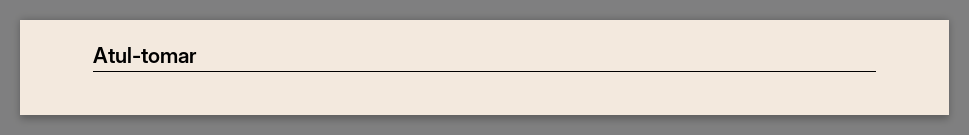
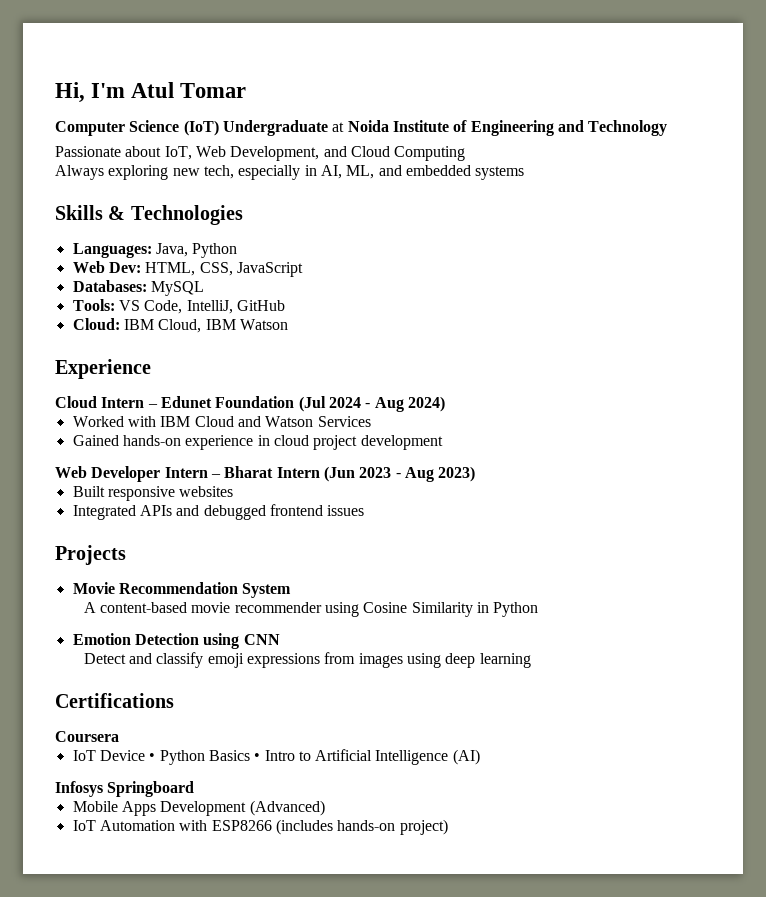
[93,47,197,63] Atul-tomar -> [55,82,247,103] [55,120,668,136] [55,146,466,161] [55,165,525,180] [55,205,243,225] [72,243,238,258] [72,261,303,277] [72,280,204,296] [72,299,285,314] [72,318,288,333] [55,359,151,379] [55,396,445,412] [72,416,371,427] [72,435,443,450] [55,466,476,482] [72,486,234,501] [72,504,365,520] [55,545,126,565] [72,582,292,598] [83,602,539,617] [72,633,280,649] [83,652,531,668] [55,693,174,708] [55,731,119,742] [72,749,480,765] [55,781,195,797] [72,800,325,816] [72,819,448,835] Hi, I'm Atul Tomar // Computer Science (IoT) Undergraduate at Noida Institute of Engineering and Technology // Passionate about IoT, Web Development, and Cloud Computing // Always exploring new tech, especially in AI, ML, and embedded systems // Skills & Technologies // Languages: Java, Python // Web Dev: HTML, CSS, JavaScript // Databases: MySQL // Tools: VS Code, IntelliJ, GitHub // Cloud: IBM Cloud, IBM Watson // Experience // Cloud Intern – Edunet Foundation (Jul 2024 - Aug 2024) // Worked with IBM Cloud and Watson Services // Gained hands-on experience in cloud project development // Web Developer Intern – Bharat Intern (Jun 2023 - Aug 2023) // Built responsive websites // Integrated APIs and debugged frontend issues // Projects // Movie Recommendation System // A content-based movie recommender using Cosine Similarity in Python // Emotion Detection using CNN // Detect and classify emoji expressions from images using deep learning // Certifications // Coursera // IoT Device • Python Basics • Intro to Artificial Intelligence (AI) // Infosys Springboard // Mobile Apps Development (Advanced) // IoT Automation with ESP8266 (includes hands-on project)

